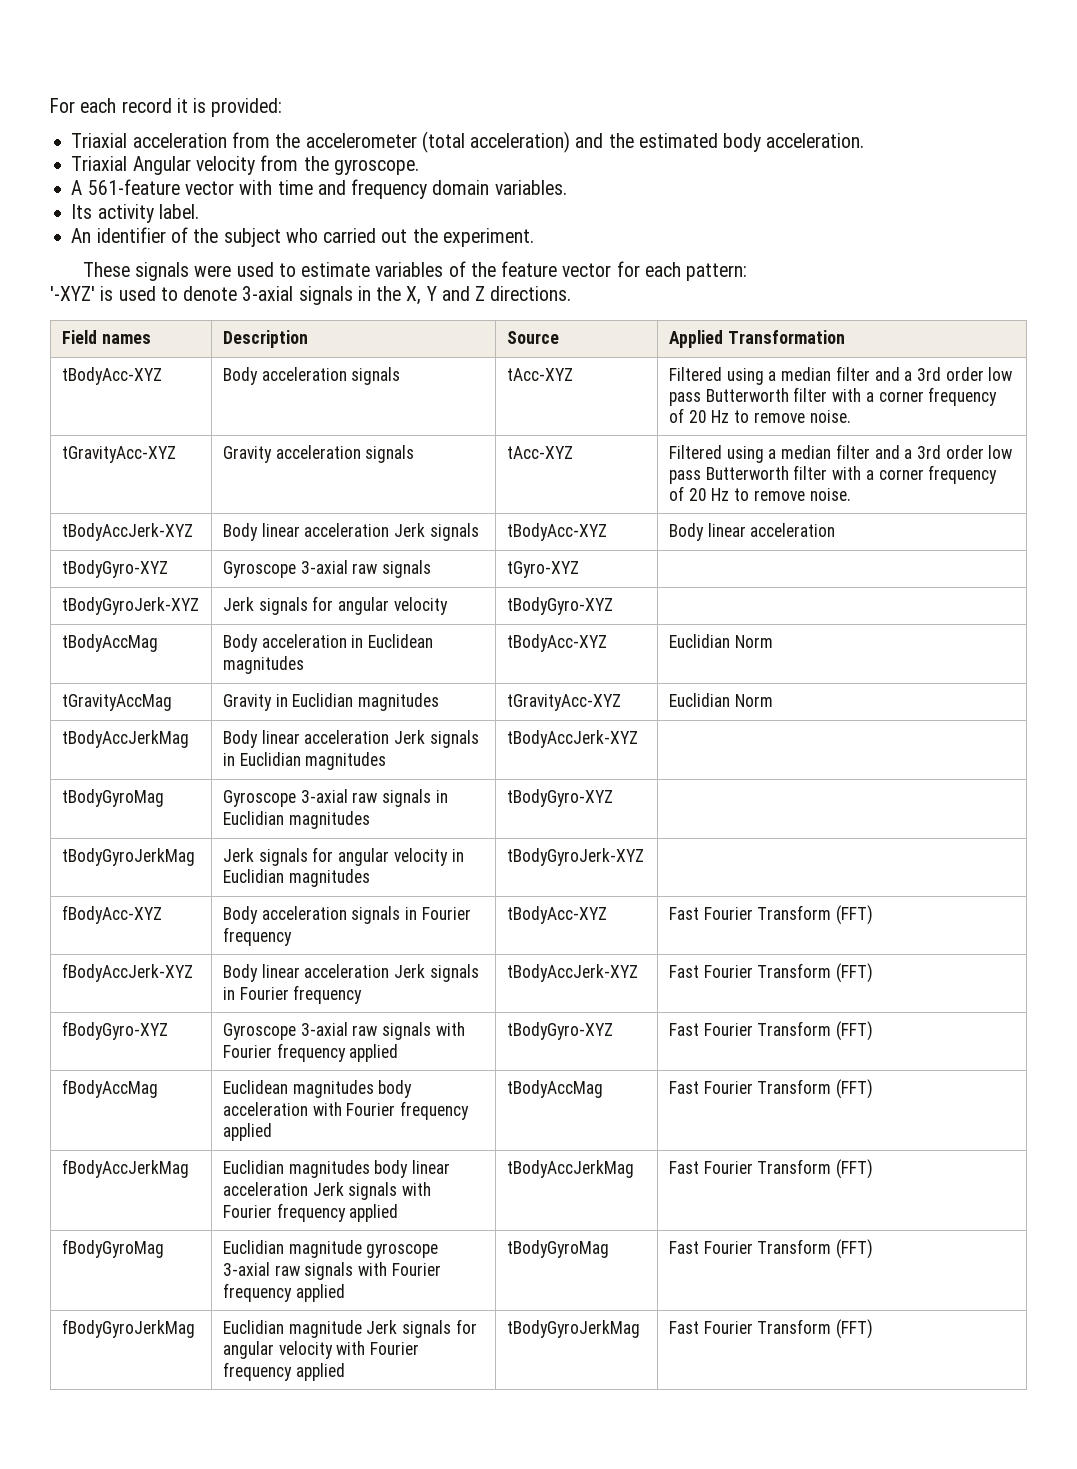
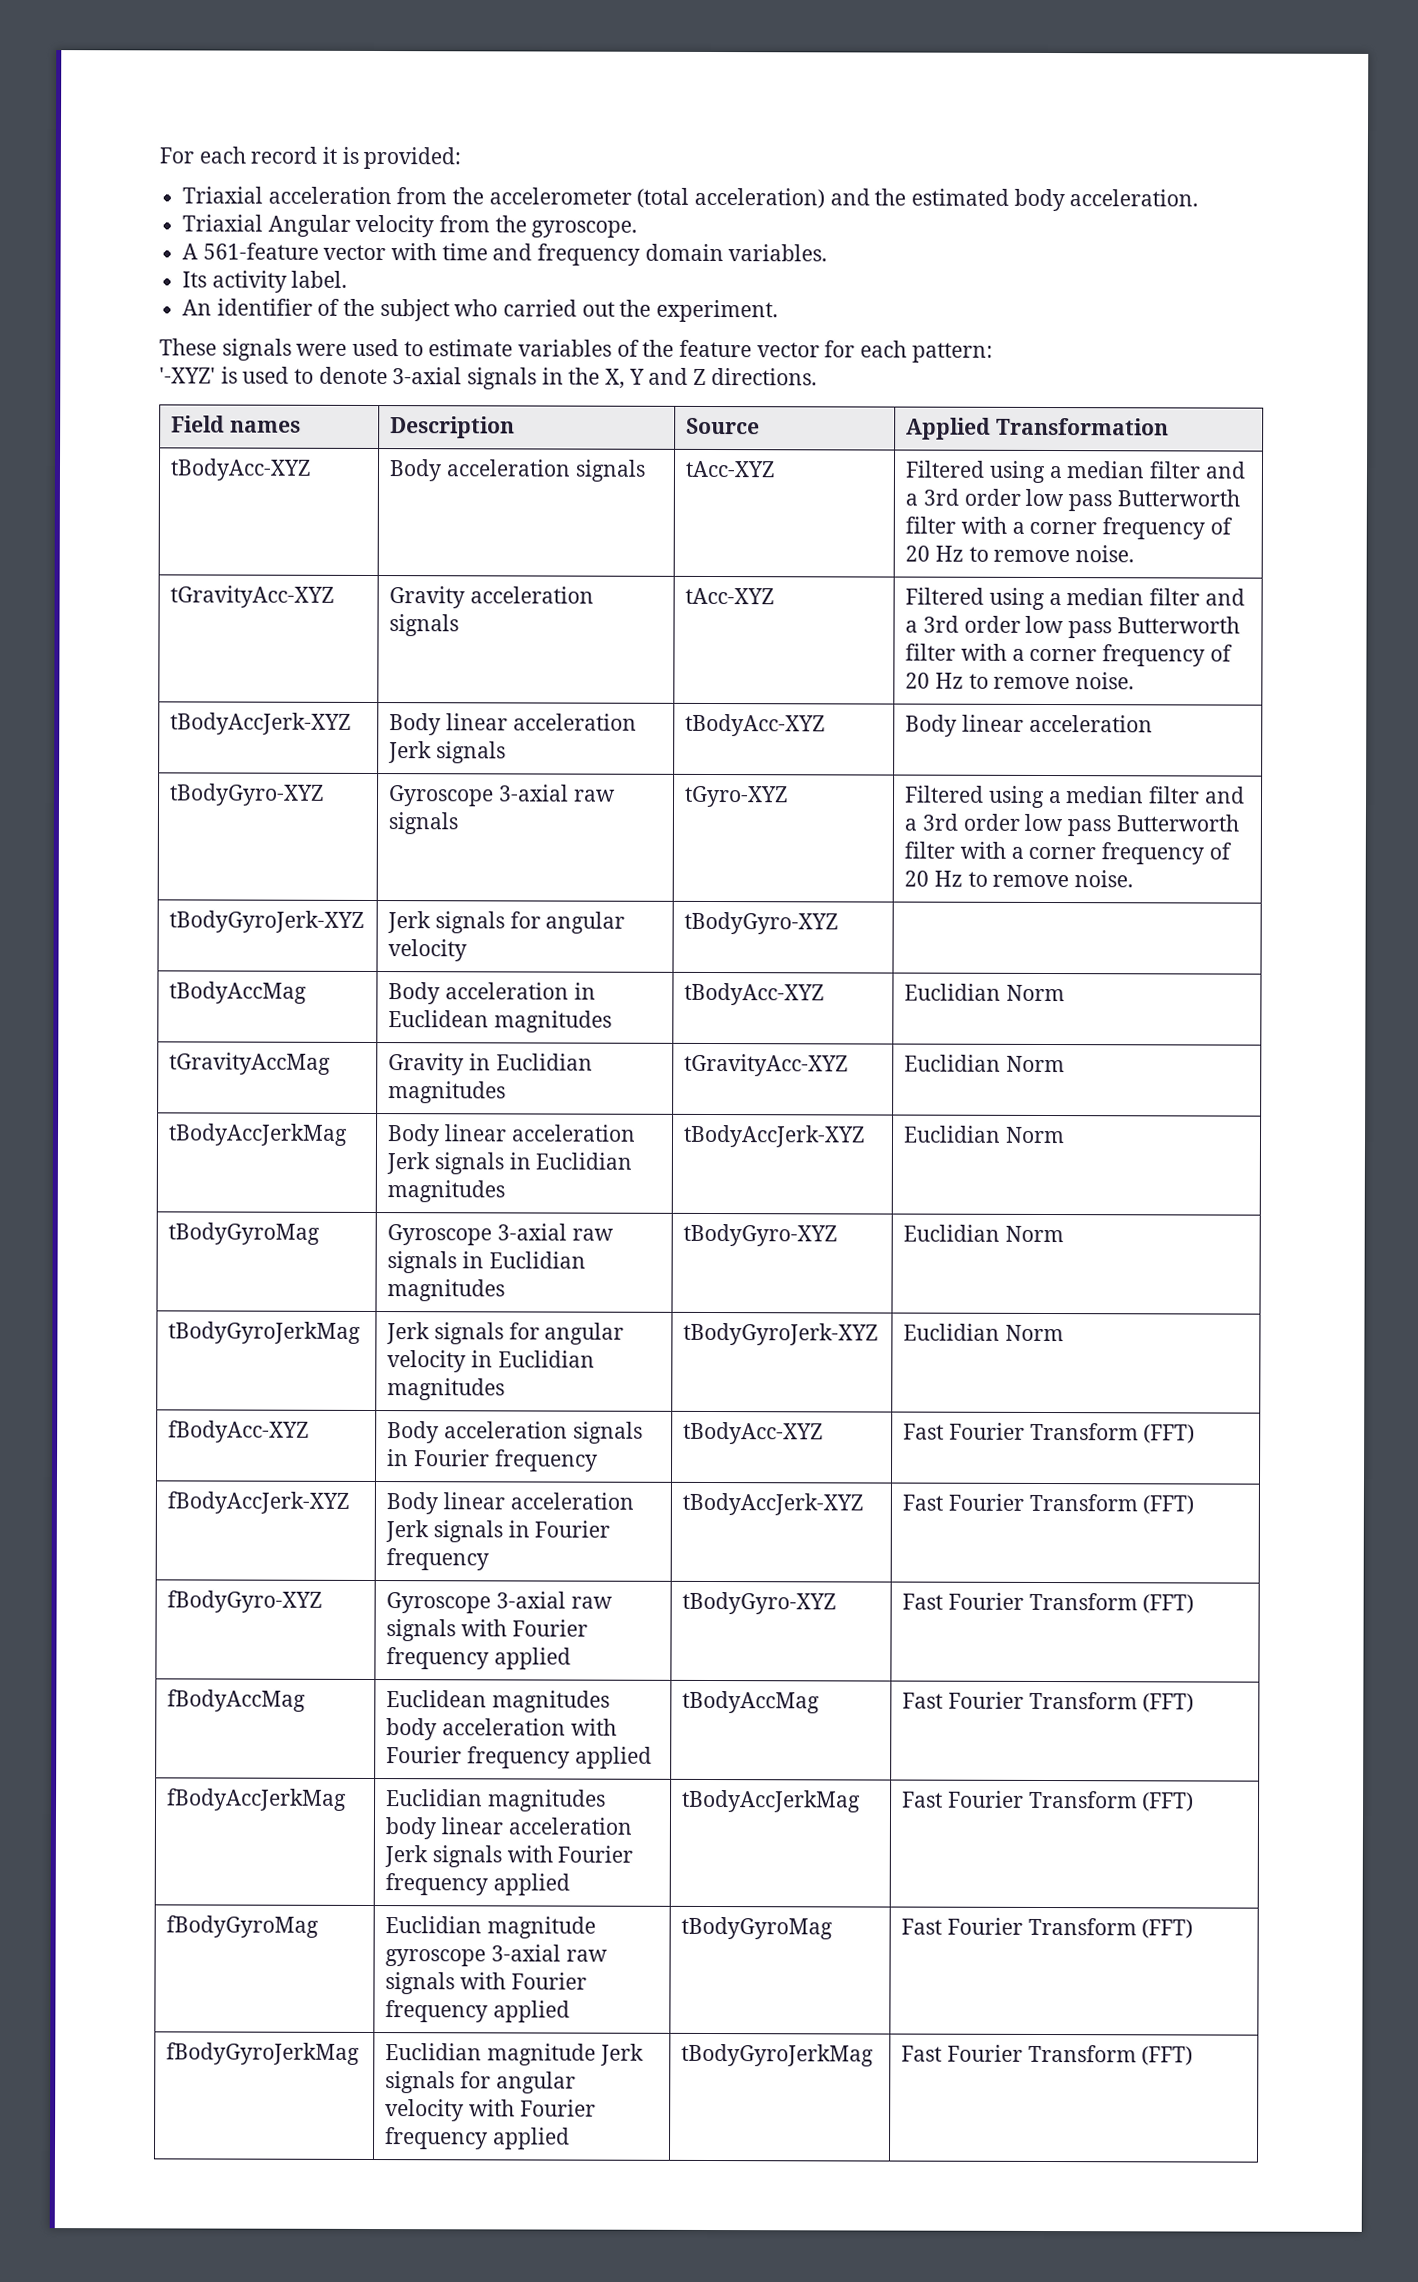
(579, 569) none -> [905,785,1245,808] [904,813,1239,837] [904,841,1232,865] [904,870,1133,888] Filtered using a median filter and a 3rd order low pass Butterworth filter with a corner frequency of 20 Hz to remove noise.
(638, 739) none -> [903,1125,1065,1144] Euclidian Norm
(613, 798) none -> [903,1224,1064,1243] Euclidian Norm
(644, 857) none -> [903,1323,1064,1342] Euclidian Norm

